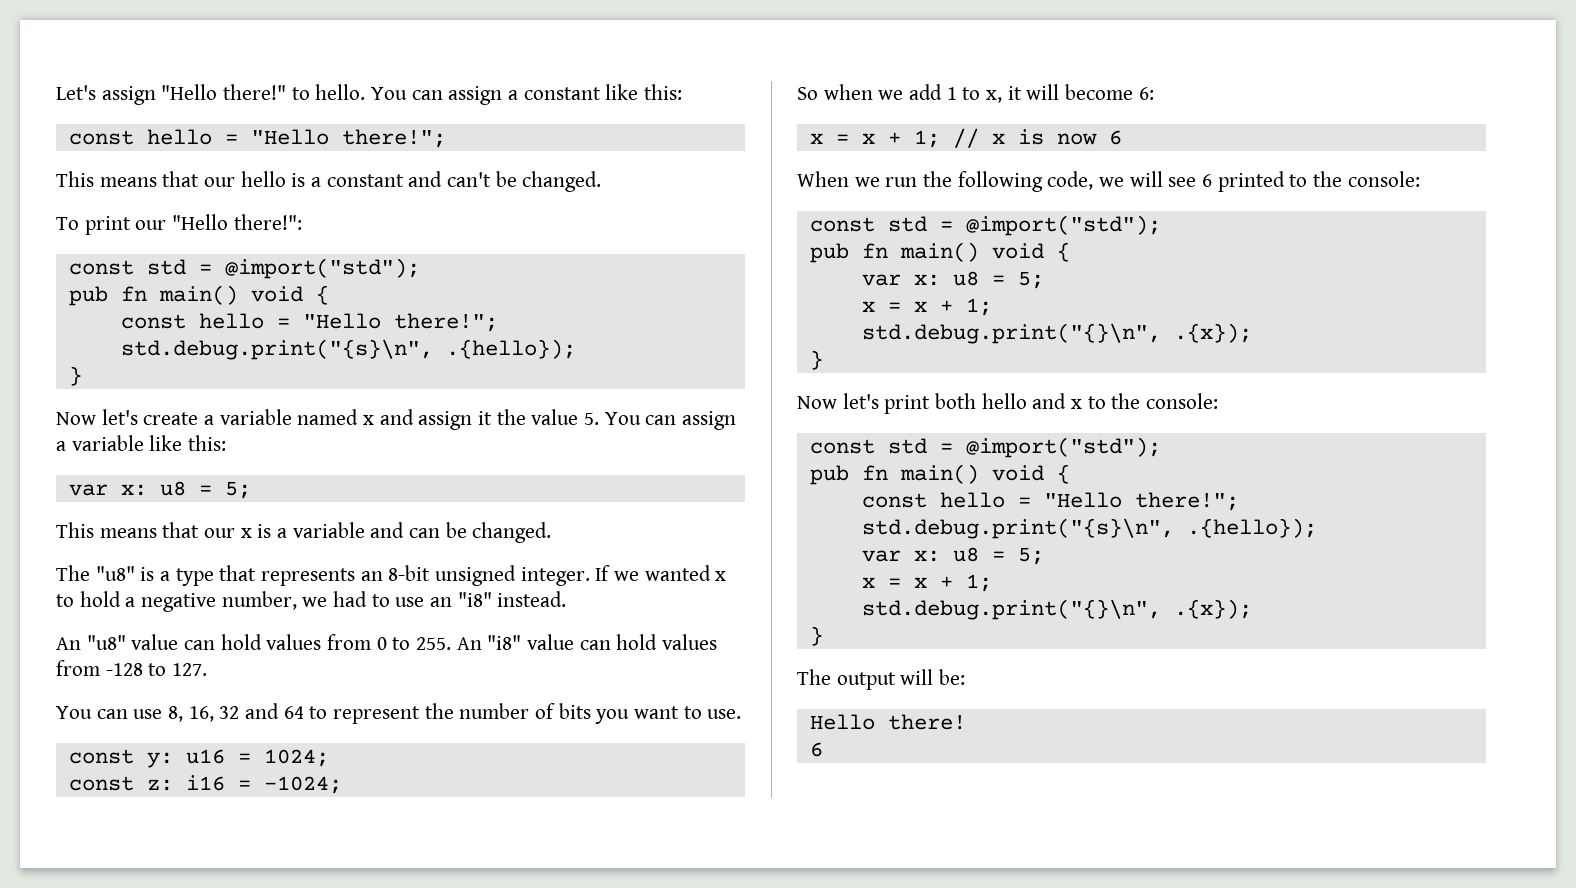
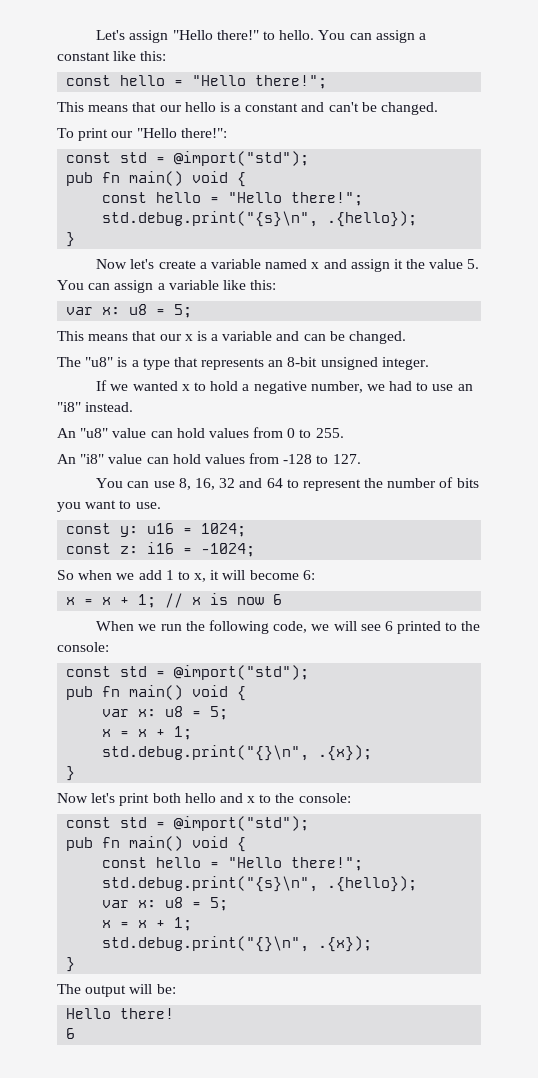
(590, 576) none -> (429, 363) //
(452, 643) none -> (344, 433) //

